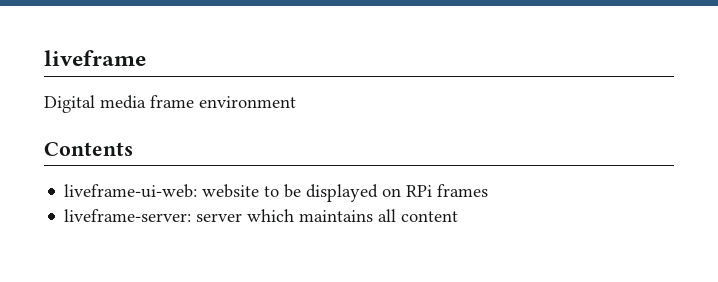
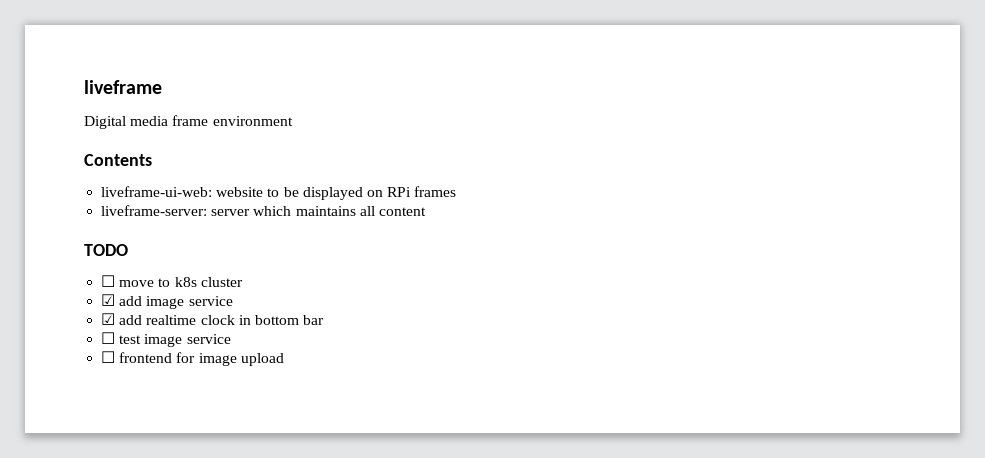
(459, 216) none -> [84,244,128,256] [101,275,243,287] [101,294,233,309] [101,313,325,325] [101,332,231,347] [101,351,284,366] // TODO // ☐ move to k8s cluster // ☑ add image service // ☑ add realtime clock in bottom bar // ☐ test image service // ☐ frontend for image upload

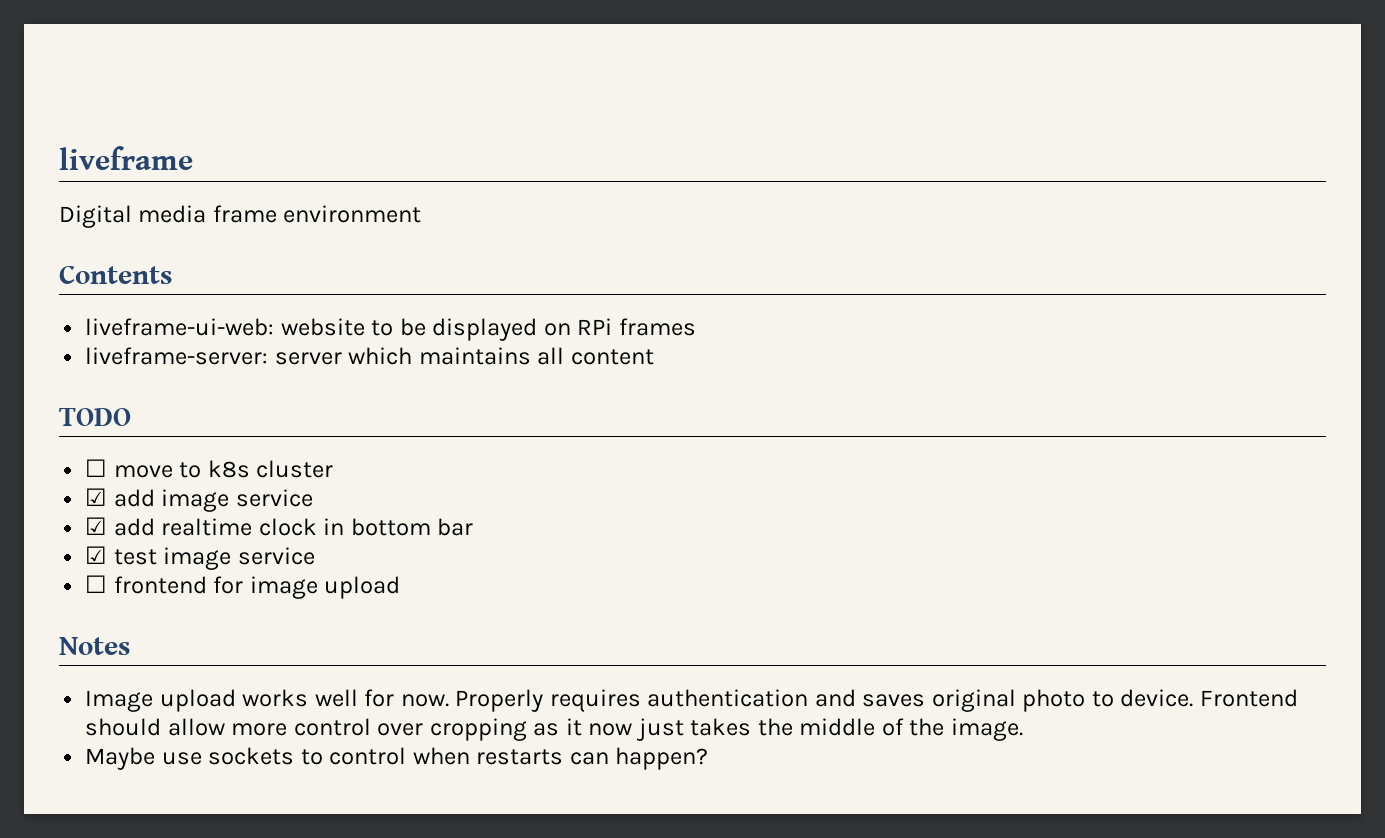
[101,332,116,344] ☐ -> [85,546,108,564] ☑
(284, 359) none -> [59,637,130,655] [85,689,1298,712] [85,718,1023,741] [85,747,709,770] // Notes // Image upload works well for now. Properly requires authentication and saves original photo to device. Frontend should allow more control over cropping as it now just takes the middle of the image. // Maybe use sockets to control when restarts can happen?

